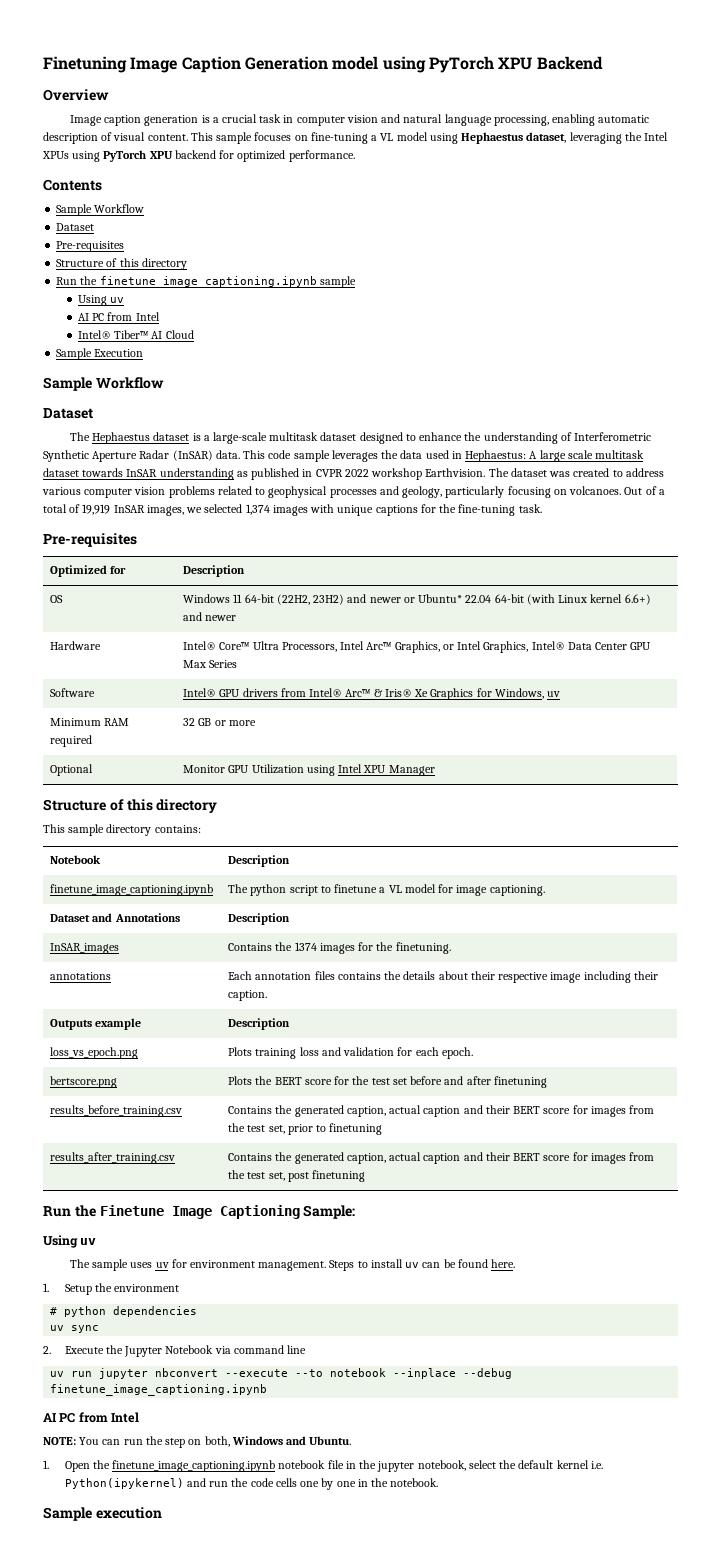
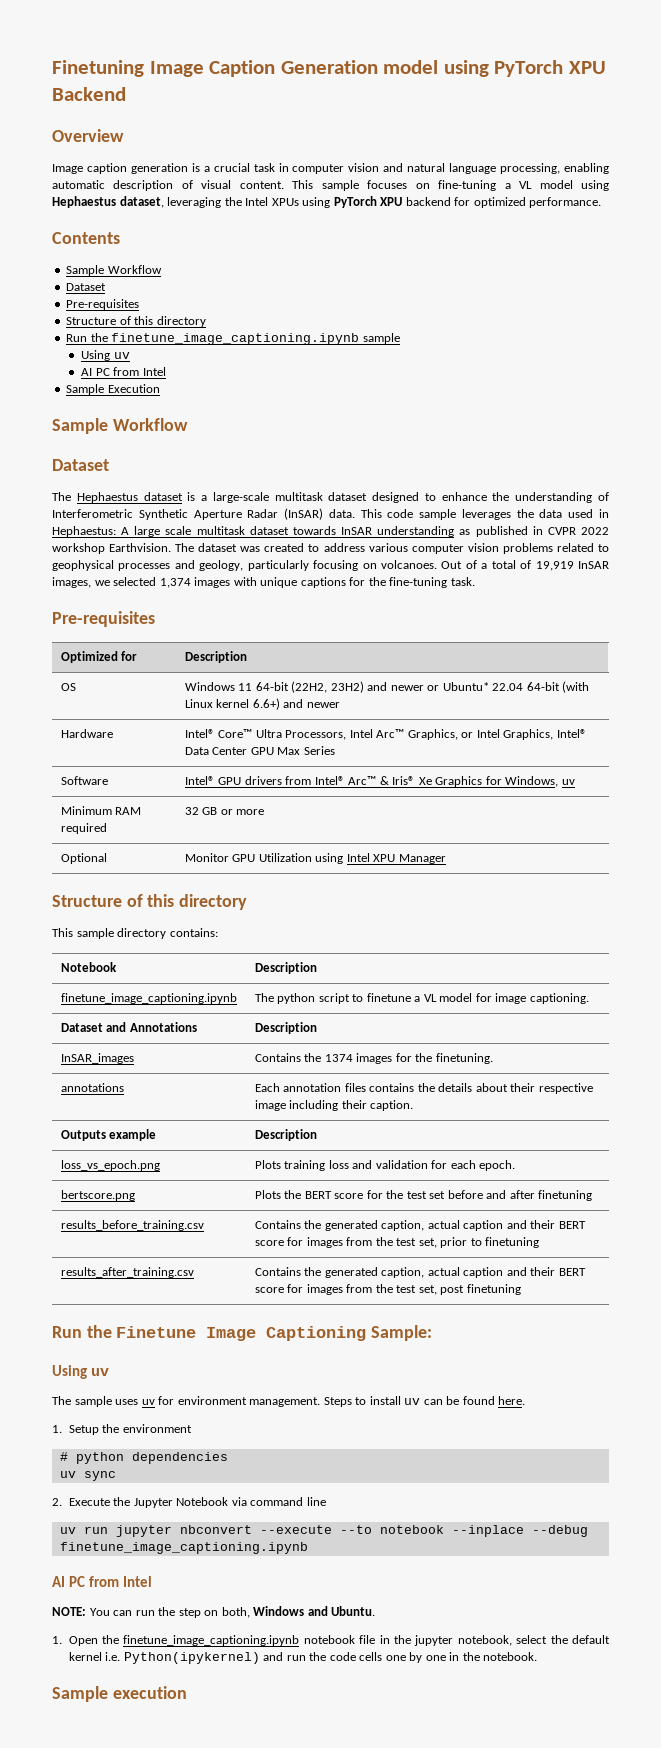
[77,330,194,339] // Intel® Tiber™ AI Cloud -> (166, 371) none

